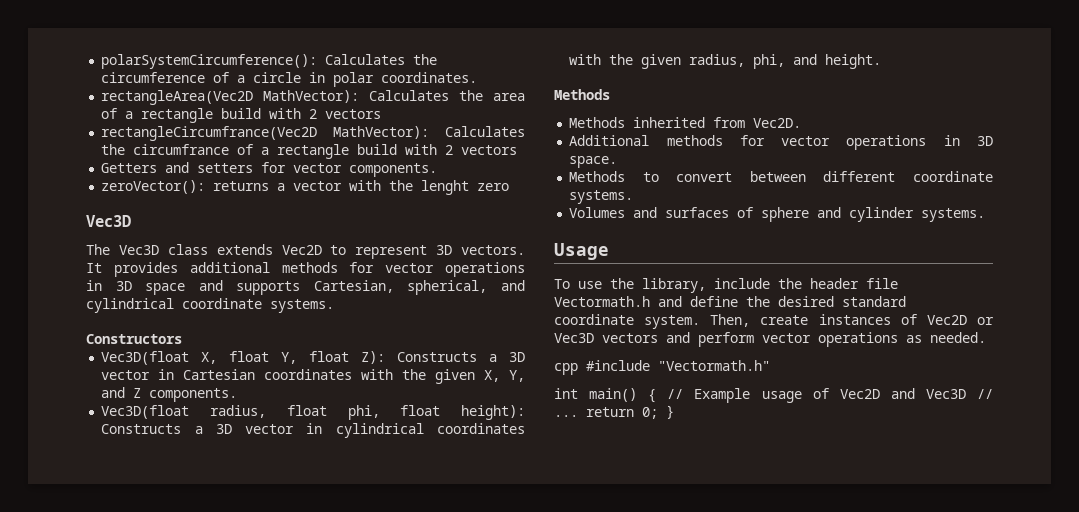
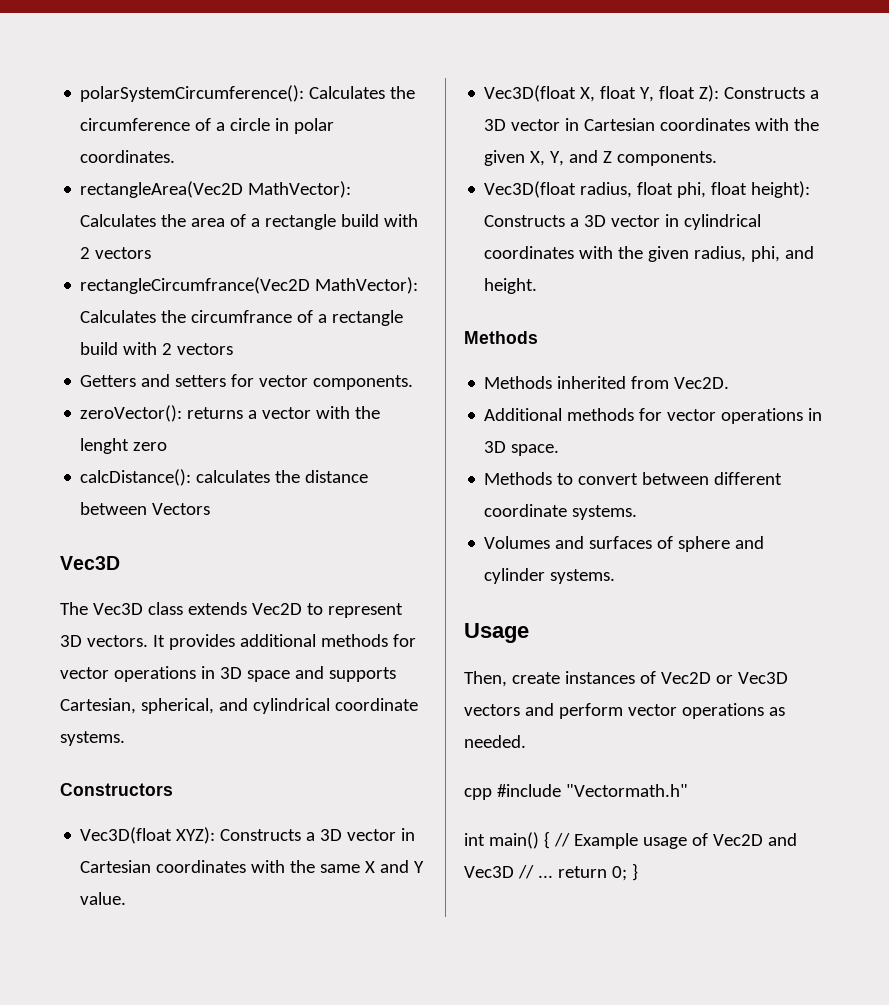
(510, 187) none -> [80,469,369,486] [80,502,211,515] // calcDistance(): calculates the distance between Vectors
(182, 339) none -> [80,827,416,844] [80,860,425,873] [80,892,127,905] // Vec3D(float XYZ): Constructs a 3D vector in Cartesian coordinates with the same X and Y value.
[554,278,898,293] [554,296,906,307] [554,314,701,329] To use the library, include the header file Vectormath.h and define the desired standard coordinate system. -> (529, 633) none

